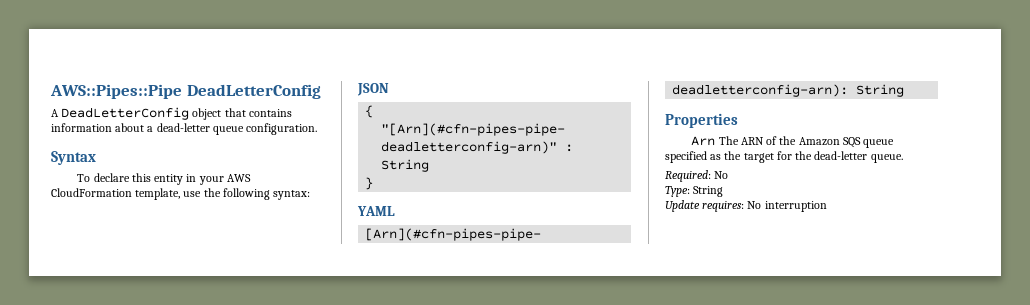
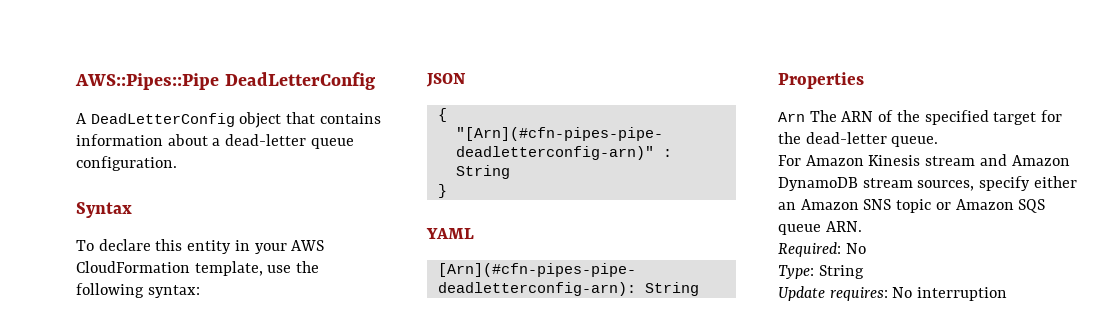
[798,137,895,148] [665,151,742,163] Amazon SQS queue specified as the -> [924,110,989,125] specified
(903, 158) none -> [778,154,1070,166] [778,176,1077,191] [778,199,1046,213] [778,221,862,235] // For Amazon Kinesis stream and Amazon DynamoDB stream sources, specify either an Amazon SNS topic or Amazon SQS queue ARN.

